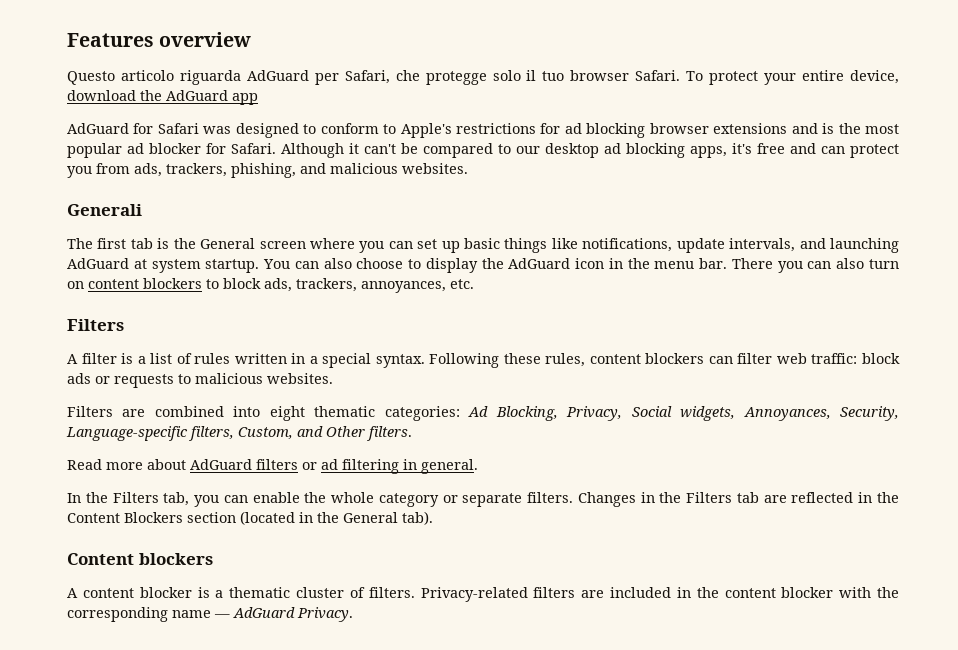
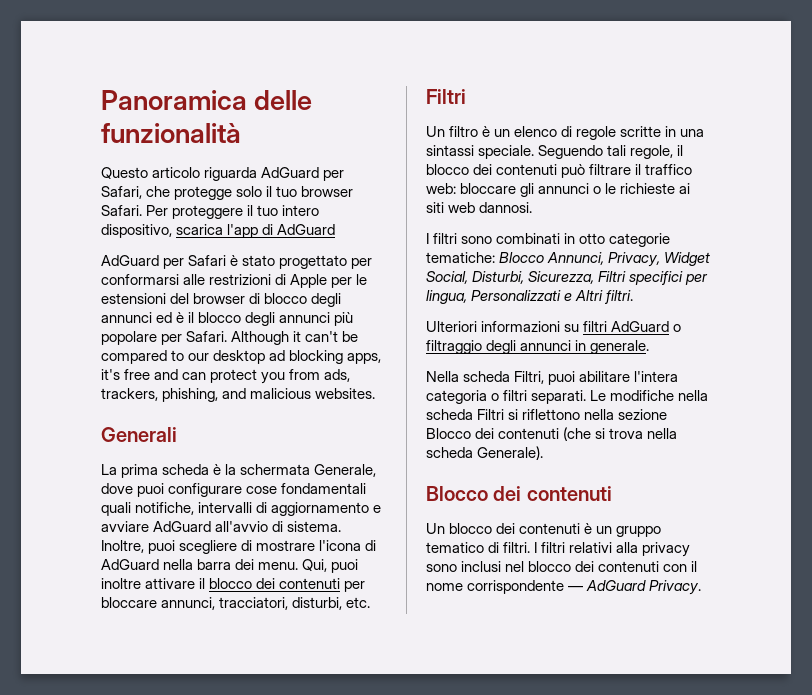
[67,32,252,47] Features overview -> [101,90,313,110] [101,123,241,143] Panoramica delle funzionalità
[686,70,900,85] [67,90,258,105] [67,123,900,138] [67,143,226,158] To protect your entire device, download the AdGuard app // AdGuard for Safari was designed to conform to Apple's restrictions for ad blocking browser extensions and is the most popular ad blocker for -> [146,205,320,219] [101,224,336,238] [101,255,373,269] [101,274,368,288] [101,293,342,307] [101,312,354,326] [101,331,183,345] Per proteggere il tuo intero dispositivo, scarica l'app di AdGuard // AdGuard per Safari è stato progettato per conformarsi alle restrizioni di Apple per le estensioni del browser di blocco degli annunci ed è il blocco degli annunci più popolare per
[67,238,900,253] [67,258,900,273] [67,278,474,293] [67,319,124,331] [67,353,900,368] [67,373,333,388] [67,406,899,421] [66,426,412,441] [67,459,478,474] [67,492,900,507] [67,511,433,525] [67,553,213,565] [67,587,900,602] [67,607,211,622] The first tab is the General screen where you can set up basic things like notifications, update intervals, and launching AdGuard at system startup. You can also choose to display the AdGuard icon in the menu bar. There you can also turn on content blockers to block ads, trackers, annoyances, etc. // Filters // A filter is a list of rules written in a special syntax. Following these rules, content blockers can filter web traffic: block ads or requests to malicious websites. // Filters are combined into eight thematic categories: Ad Blocking, Privacy, Social widgets, Annoyances, Security, Language-specific filters, Custom, and Other filters. // Read more about AdGuard filters or ad filtering in general. // In the Filters tab, you can enable the whole category or separate filters. Changes in the Filters tab are reflected in the Content Blockers section (located in the General tab). // Content blockers // A content blocker is a thematic cluster of filters. Privacy-related filters are included in the content blocker with the corresponding name -> [101,464,377,478] [101,483,367,497] [101,502,382,516] [101,521,342,532] [101,540,377,554] [101,559,359,573] [101,578,366,592] [101,597,371,610] [426,89,466,104] [426,126,705,140] [426,145,684,159] [426,164,693,178] [426,183,691,197] [426,202,533,213] [426,233,671,247] [426,252,711,267] [426,271,709,285] [426,290,634,304] [426,321,682,332] [426,340,650,354] [426,371,679,385] [426,390,709,404] [426,409,668,420] [426,427,678,441] [426,446,544,460] [426,486,612,501] [426,523,662,537] [426,542,691,557] [426,561,698,572] [426,580,565,594] La prima scheda è la schermata Generale, dove puoi configurare cose fondamentali quali notifiche, intervalli di aggiornamento e avviare AdGuard all'avvio di sistema. Inoltre, puoi scegliere di mostrare l'icona di AdGuard nella barra dei menu. Qui, puoi inoltre attivare il blocco dei contenuti per bloccare annunci, tracciatori, disturbi, etc. // Filtri // Un filtro è un elenco di regole scritte in una sintassi speciale. Seguendo tali regole, il blocco dei contenuti può filtrare il traffico web: bloccare gli annunci o le richieste ai siti web dannosi. // I filtri sono combinati in otto categorie tematiche: Blocco Annunci, Privacy, Widget Social, Disturbi, Sicurezza, Filtri specifici per lingua, Personalizzati e Altri filtri. // Ulteriori informazioni su filtri AdGuard o filtraggio degli annunci in generale. // Nella scheda Filtri, puoi abilitare l'intera categoria o filtri separati. Le modifiche nella scheda Filtri si riflettono nella sezione Blocco dei contenuti (che si trova nella scheda Generale). // Blocco dei contenuti // Un blocco dei contenuti è un gruppo tematico di filtri. I filtri relativi alla privacy sono inclusi nel blocco dei contenuti con il nome corrispondente

